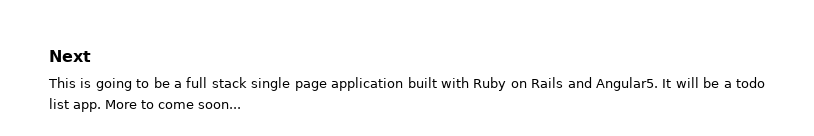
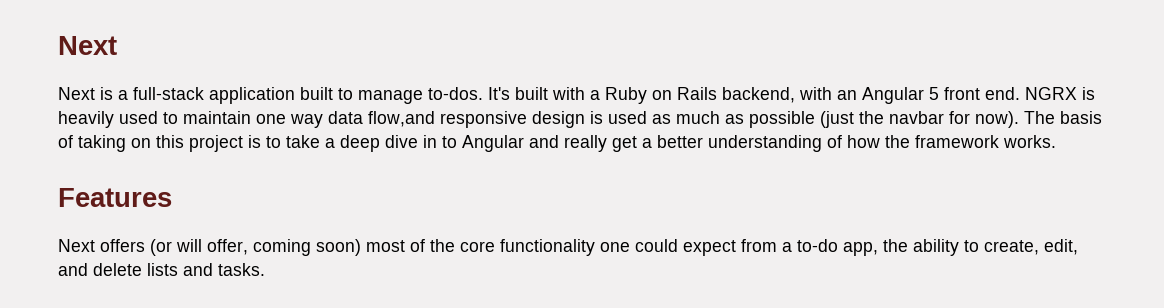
[48,77,765,91] [49,98,241,112] This is going to be a full stack single page application built with Ruby on Rails and Angular5. It will be a todo list app. More to come soon... -> [58,87,1095,104] [58,111,1102,128] [58,135,1056,152] [58,188,172,207] [58,239,1078,256] [58,263,265,276] Next is a full-stack application built to manage to-dos. It's built with a Ruby on Rails backend, with an Angular 5 front end. NGRX is heavily used to maintain one way data flow,and responsive design is used as much as possible (just the navbar for now). The basis of taking on this project is to take a deep dive in to Angular and really get a better understanding of how the framework works. // Features // Next offers (or will offer, coming soon) most of the core functionality one could expect from a to-do app, the ability to create, edit, and delete lists and tasks.

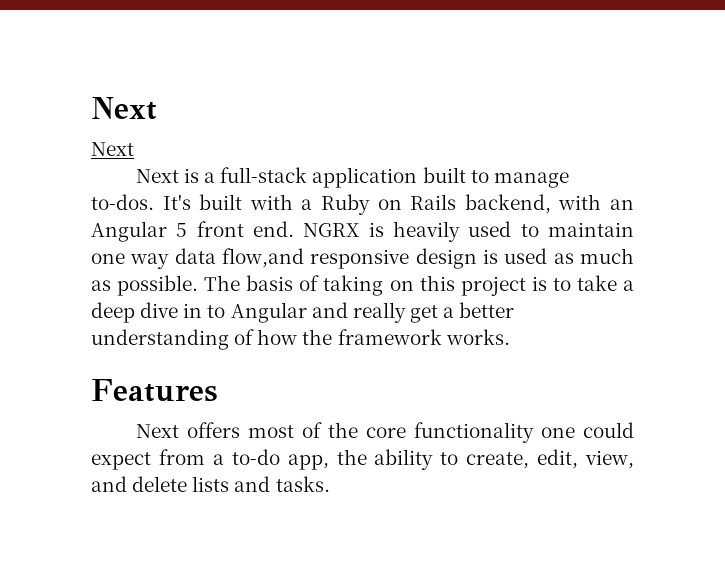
[58,36,117,55] [58,87,95,100] Next // Next -> [91,97,157,120] [91,142,134,156] [135,169,179,183] Next // Next // Next
[749,111,1019,128] possible (just the navbar for now). -> [117,275,199,296] possible.
[150,239,361,256] (or will offer, coming soon) -> (240, 430) none
(1078, 247) none -> [584,450,634,469] view,

